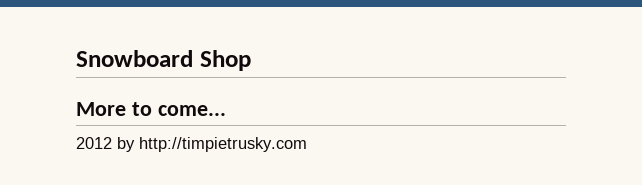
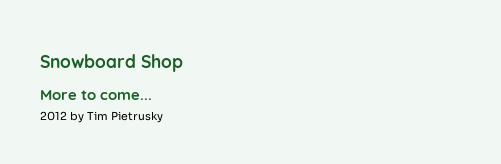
[139,137,307,152] http://timpietrusky.com -> [87,111,163,123] Tim Pietrusky

